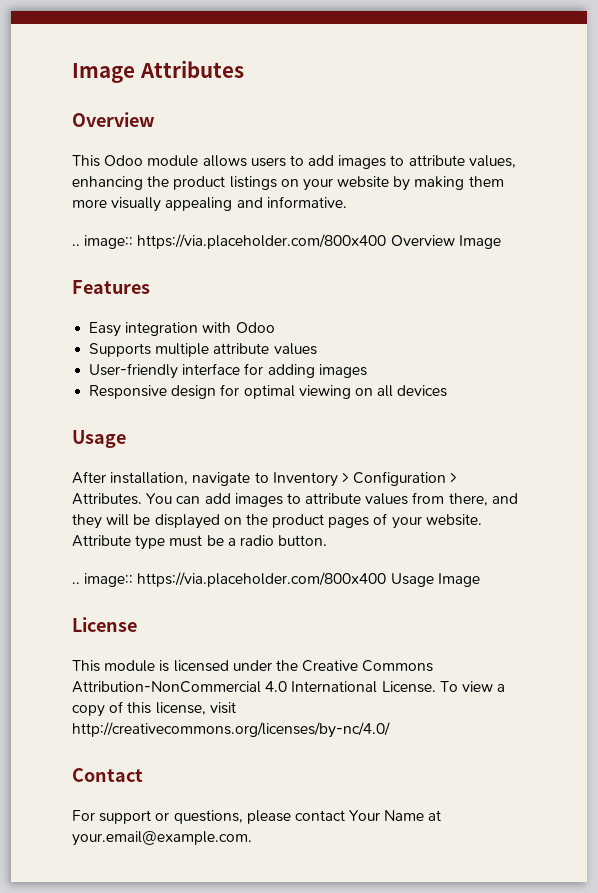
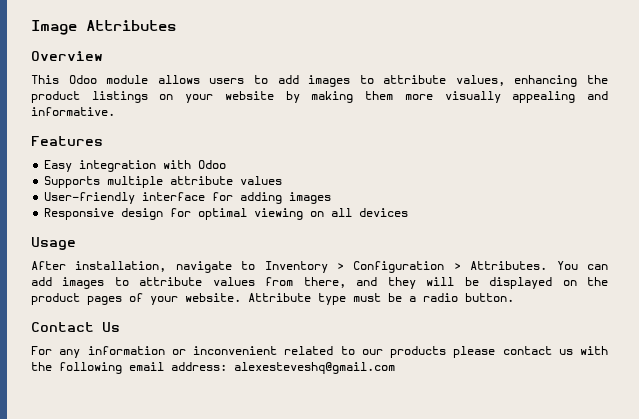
[72,234,501,249] // .. image:: https://via.placeholder.com/800x400 Overview Image -> (115, 111) none
[72,572,480,587] [72,617,137,632] [72,660,434,672] [72,681,506,693] [72,701,236,717] [72,722,390,738] // .. image:: https://via.placeholder.com/800x400 Usage Image // License // This module is licensed under the Creative Commons Attribution-NonCommercial 4.0 International License. To view a copy of this license, visit http://creativecommons.org/licenses/by-nc/4.0/ -> (514, 297) none
(143, 775) none -> [102,322,120,332] Us
[99,810,442,824] [72,831,252,846] support or questions, please contact Your Name at your.email@example.com. -> [59,346,608,358] [31,362,395,374] any information or inconvenient related to our products please contact us with the following email address: alexesteveshq@gmail.com

